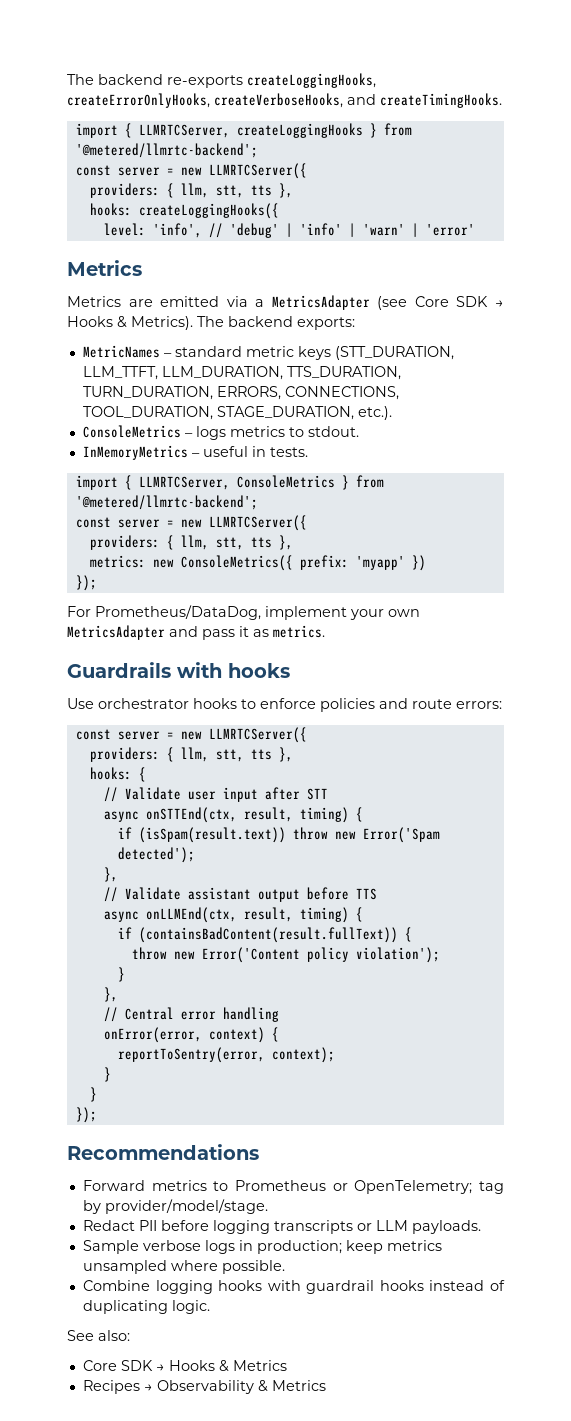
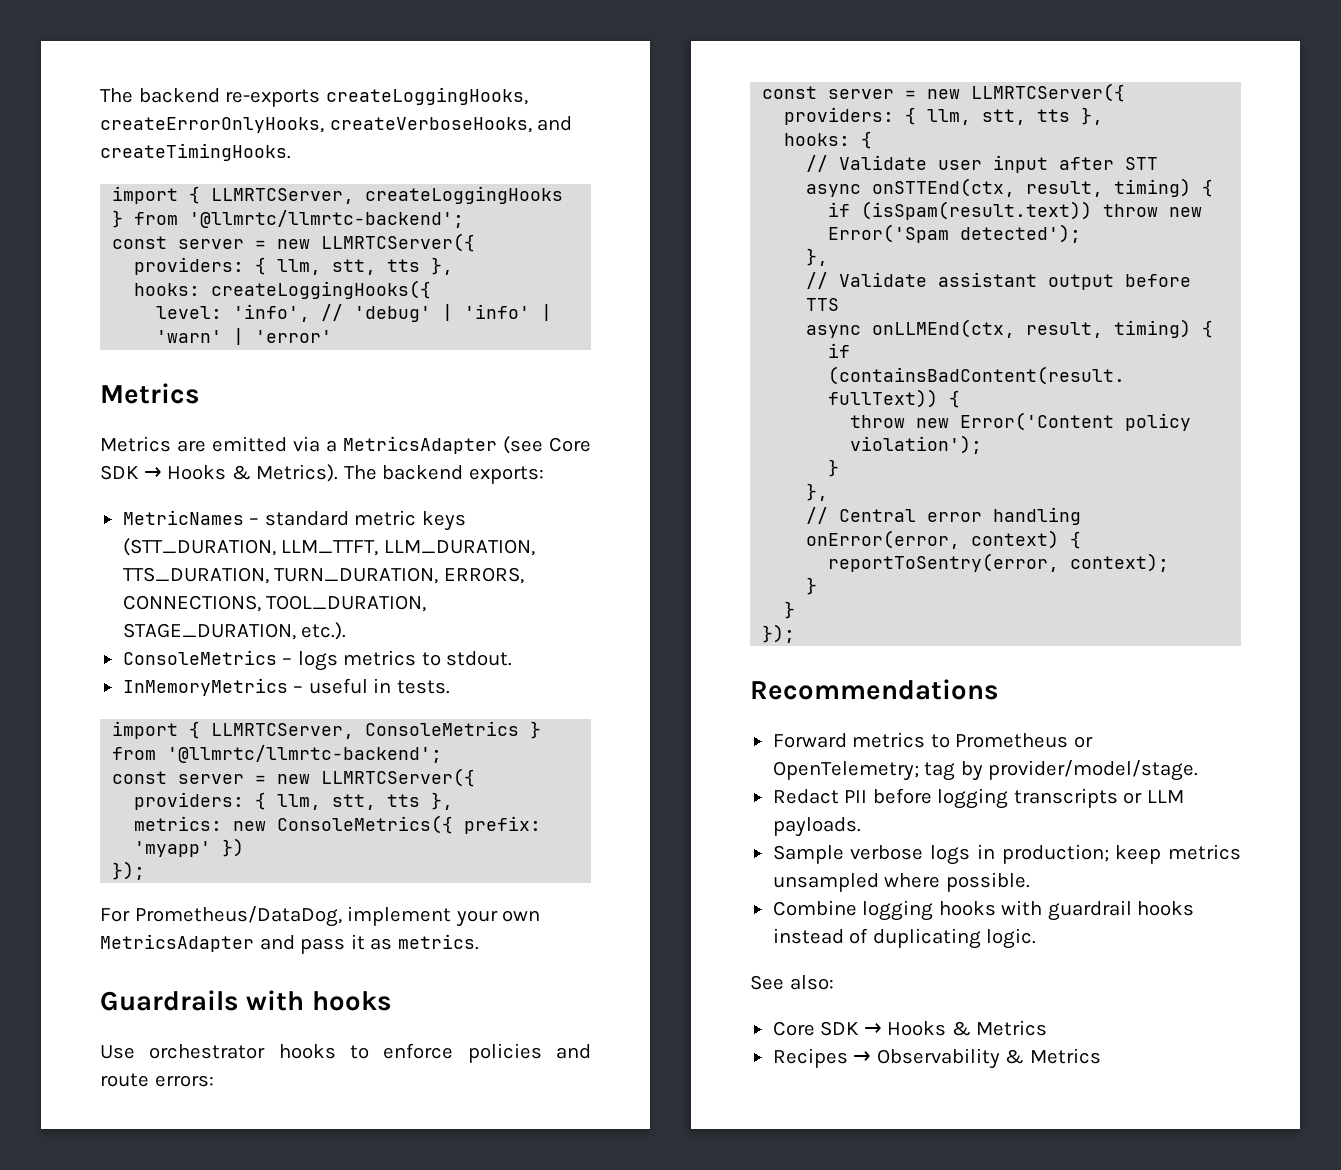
[75,143,258,158] '@metered/llmrtc-backend'; -> [189,210,465,228] '@llmrtc/llmrtc-backend';
[75,495,258,510] '@metered/llmrtc-backend'; -> [167,745,443,763] '@llmrtc/llmrtc-backend';

